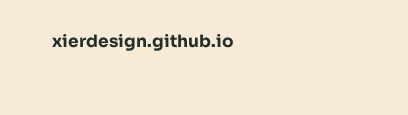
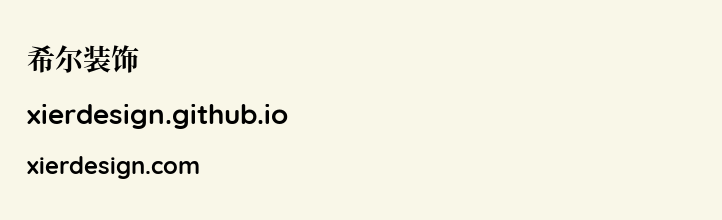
(52, 42) none -> [27,45,139,73] 希尔装饰 //
(234, 42) none -> [27,156,200,179] // xierdesign.com

